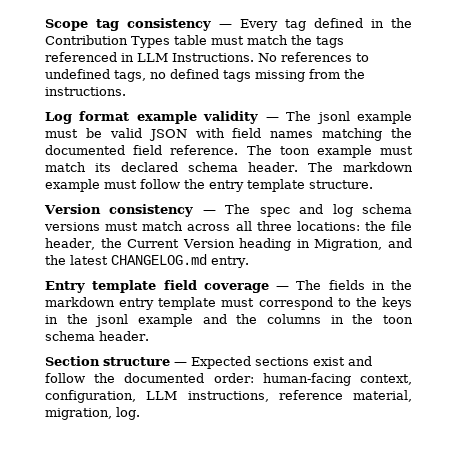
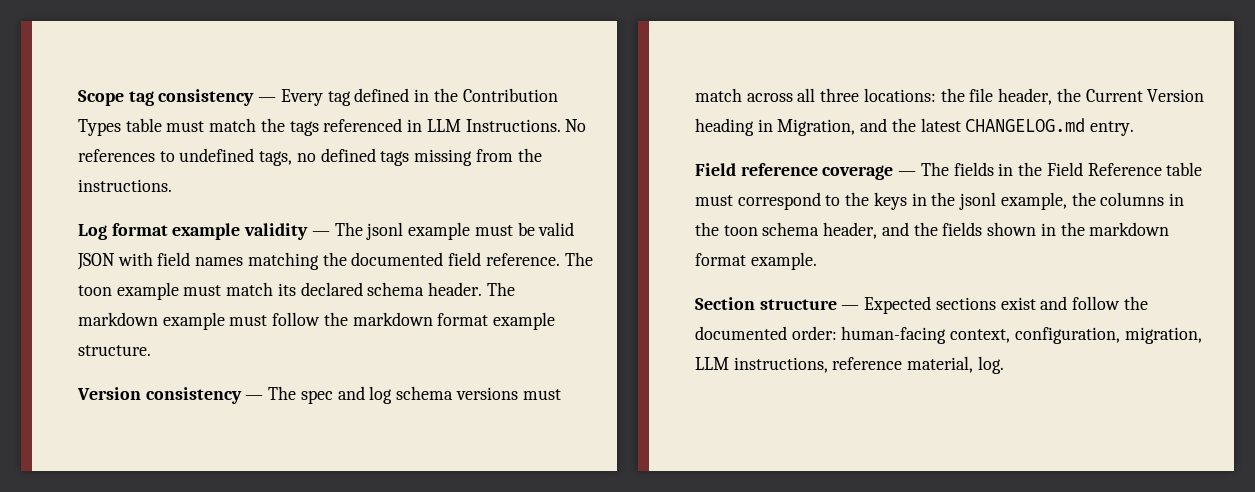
[209,179,305,192] entry template -> [352,312,556,330] markdown format example
[45,280,197,293] Entry template field -> [695,163,818,176] Field reference
[45,297,217,310] markdown entry template -> [1046,162,1203,176] Field Reference table
[138,314,227,327] example and -> [1000,192,1067,210] example,
[99,331,149,341] header. -> [823,222,1170,239] [695,252,817,270] header, and the fields shown in the markdown format example.
(136, 396) none -> [1124,327,1202,344] migration,
[45,408,112,420] migration, -> (974, 364) none

